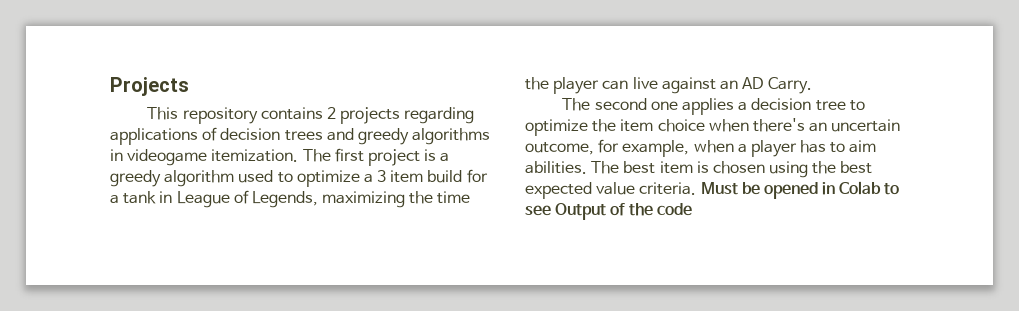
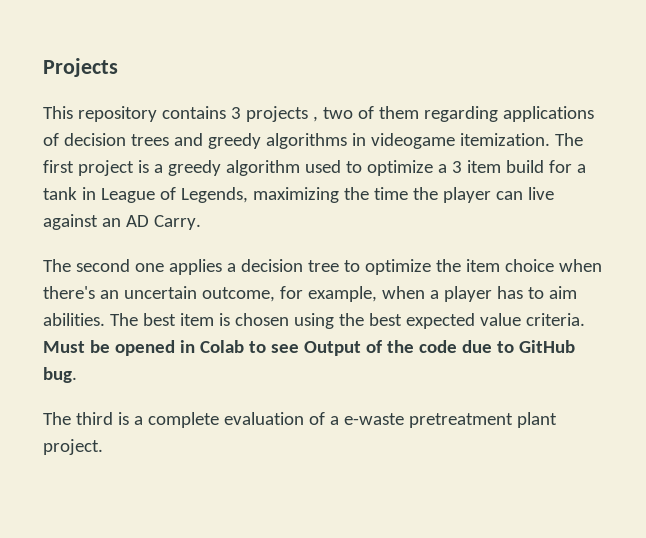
[326,107,401,124] 2 projects -> [230,106,419,122] 3 projects , two of them
(692, 209) none -> [461,340,575,353] [43,367,77,383] [43,412,557,428] [43,439,103,455] due to GitHub bug. // The third is a complete evaluation of a e-waste pretreatment plant project.

